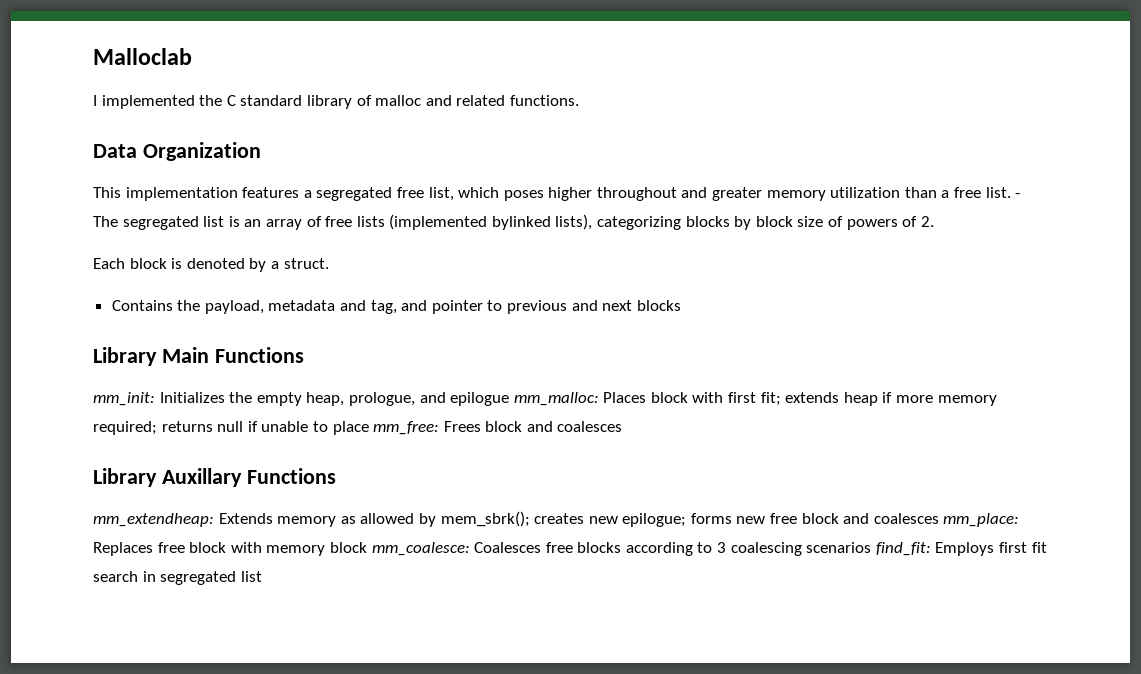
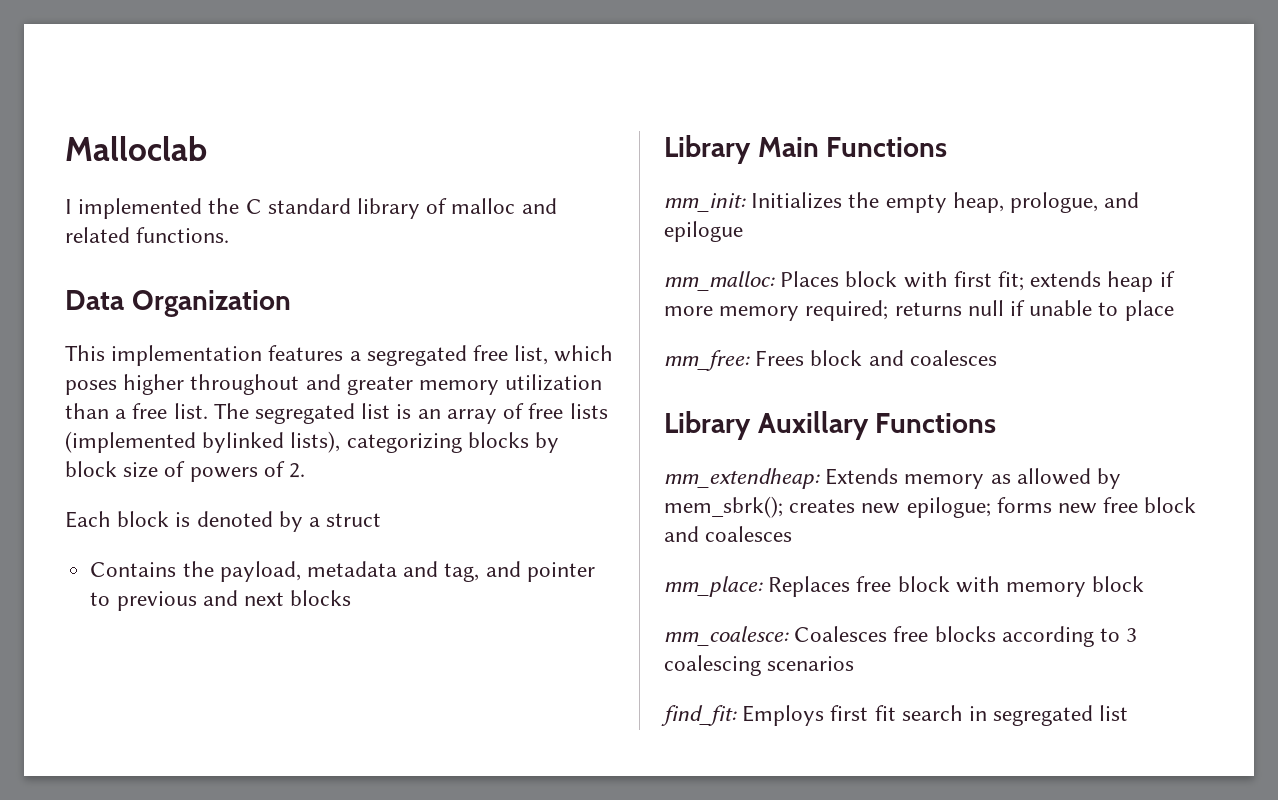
[1015,193,1021,198] - -> (208, 411) none
[283,258,329,269] struct. -> [326,513,382,527] struct
(510, 399) none -> (743, 231) //
(369, 428) none -> (1174, 310) //
(939, 518) none -> (793, 534) //
(367, 547) none -> (1145, 584) //
(872, 547) none -> (855, 663) //

